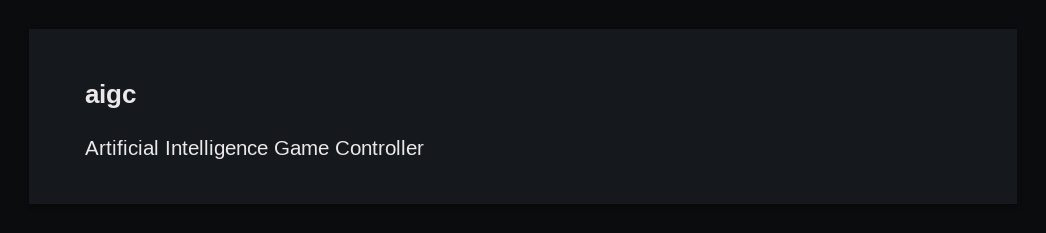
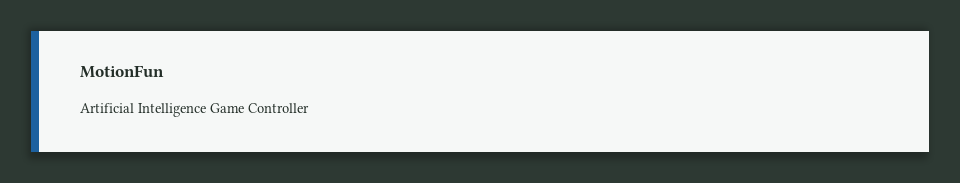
[85,84,136,108] aigc -> [80,65,164,78] MotionFun

